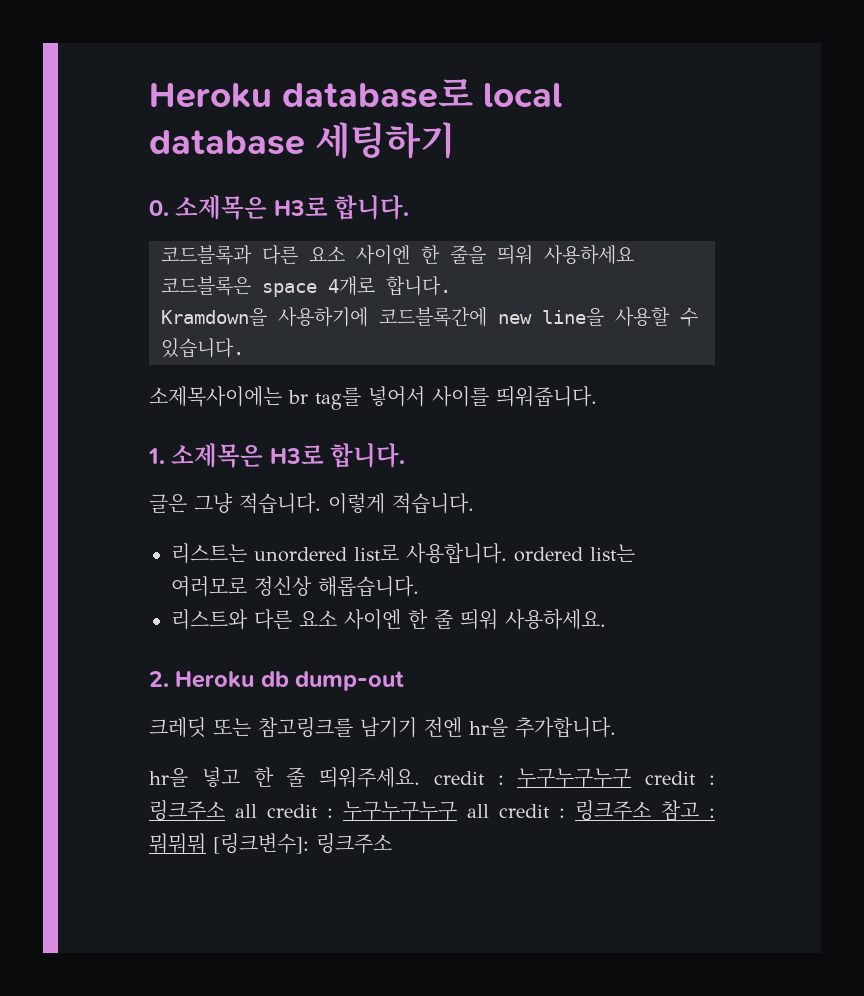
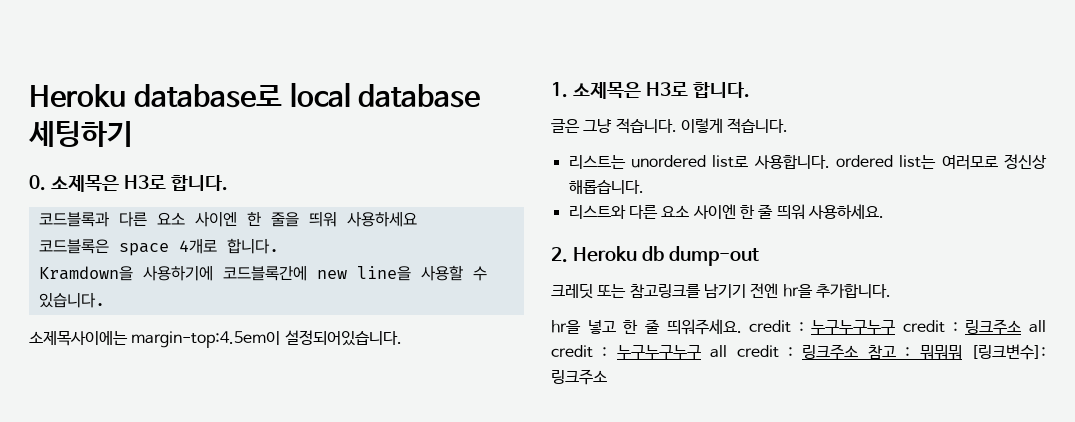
[288,386,597,410] br tag를 넣어서 사이를 띄워줍니다. -> [131,330,402,348] margin-top:4.5em이 설정되어있습니다.

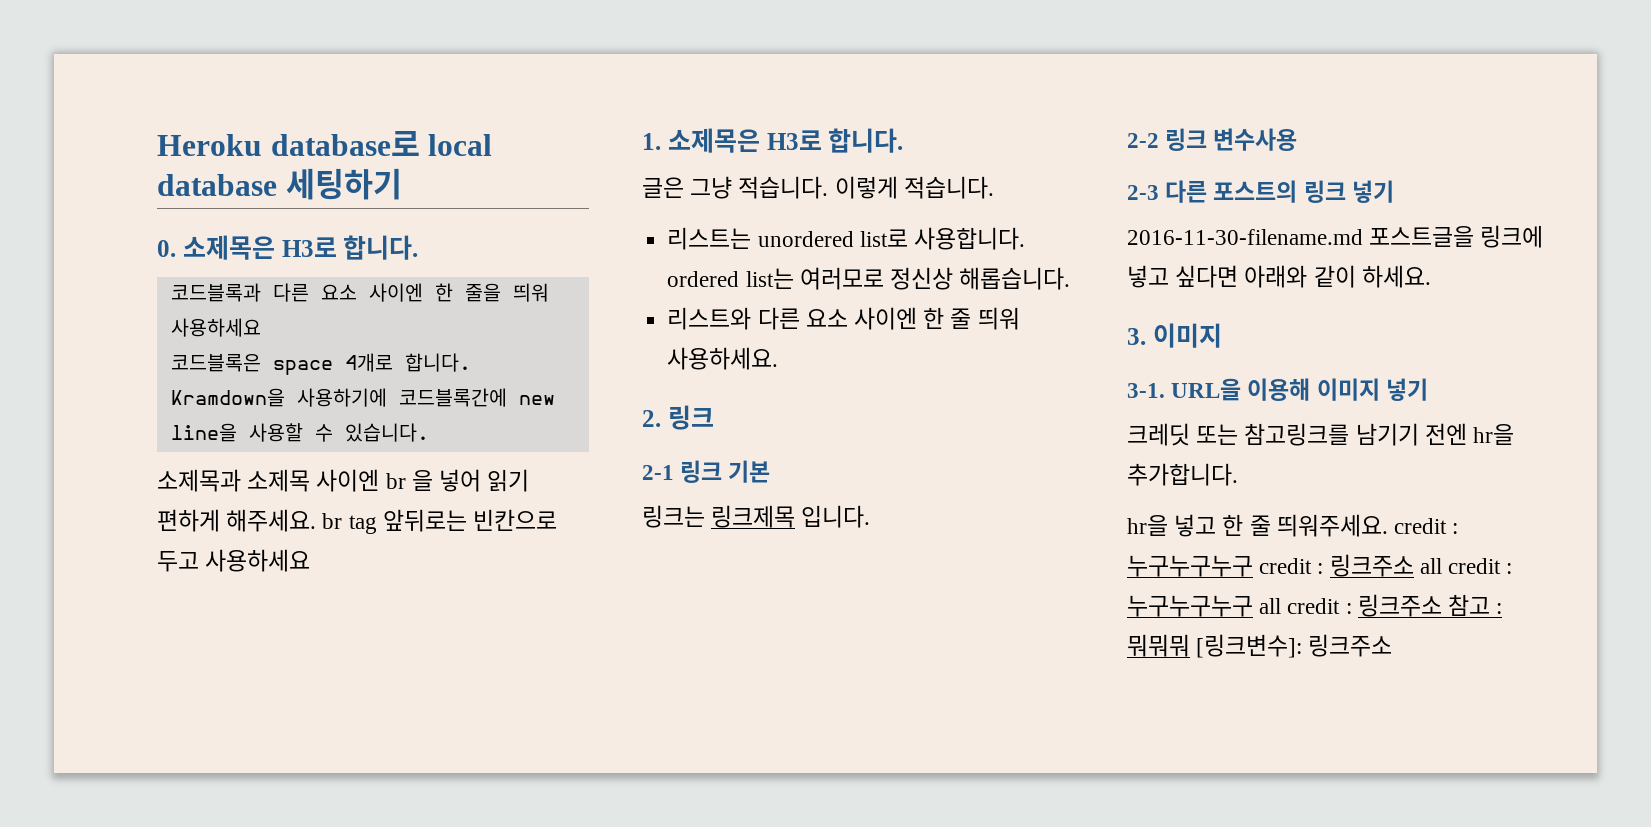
[29,330,402,348] 소제목사이에는 margin-top:4.5em이 설정되어있습니다. -> [157,469,530,492] [157,509,558,534] [157,549,311,572] 소제목과 소제목 사이엔 br 을 넣어 읽기 편하게 해주세요. br tag 앞뒤로는 빈칸으로 두고 사용하세요
[572,246,759,266] Heroku db dump-out -> [667,405,714,430] [642,460,771,483] [642,505,871,528] [1127,128,1298,151] [1127,180,1394,203] [1127,225,1544,248] [1127,265,1431,288] [1127,323,1222,348] [1127,378,1428,401] 링크 // 2-1 링크 기본 // 링크는 링크제목 입니다. // 2-2 링크 변수사용 // 2-3 다른 포스트의 링크 넣기 // 2016-11-30-filename.md 포스트글을 링크에 넣고 싶다면 아래와 같이 하세요. // 3. 이미지 // 3-1. URL을 이용해 이미지 넣기

